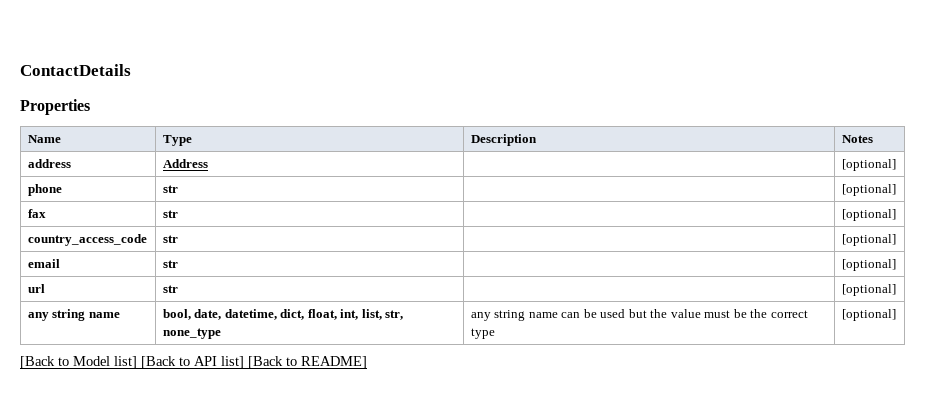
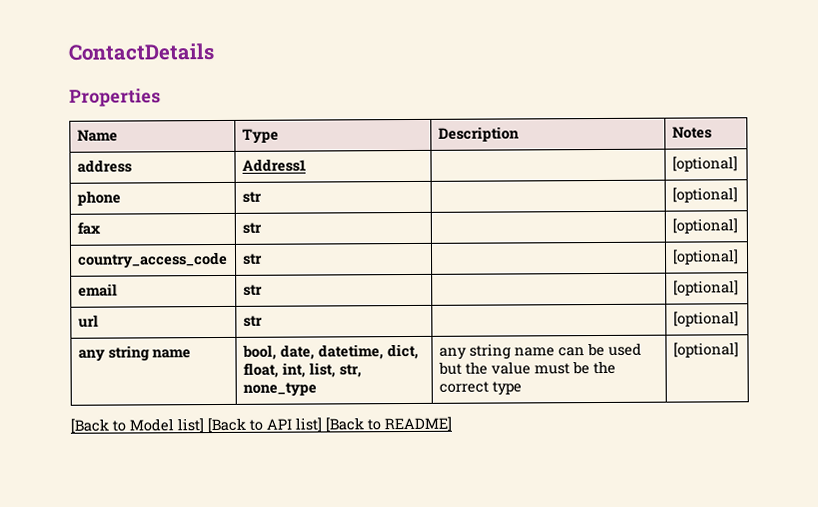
[162,159,208,168] Address -> [241,158,306,172] Address1

